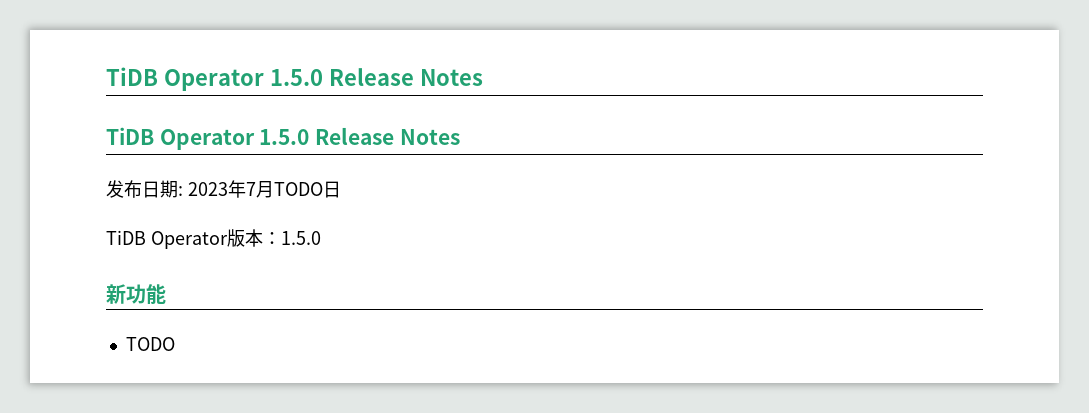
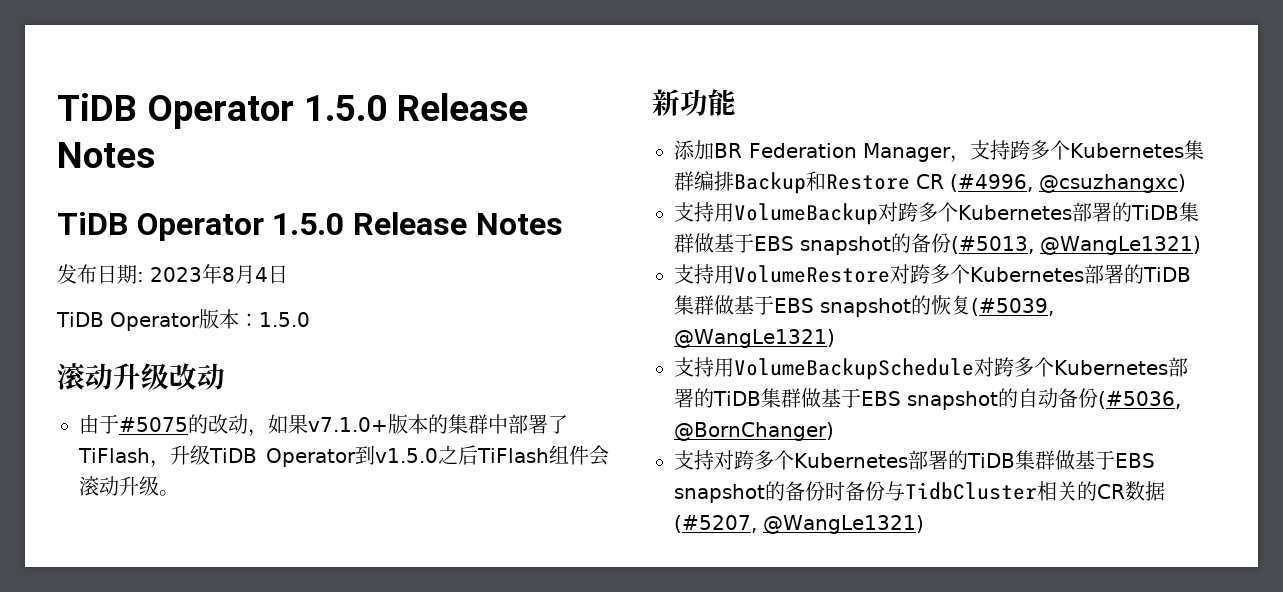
[245,181,323,198] 7月TODO -> [222,265,268,284] 8月4
[106,284,166,304] [125,337,175,351] 新功能 // TODO -> [57,363,225,390] [79,414,568,437] [78,445,609,468] [79,476,179,496] [652,89,736,116] [674,140,1204,163] [674,171,1186,194] [674,202,1199,225] [674,233,1201,255] [674,264,1191,284] [674,295,1054,317] [674,329,835,348] [674,357,1188,380] [674,388,1181,410] [674,422,834,441] [674,450,1155,470] [674,481,1165,503] [674,515,924,534] 滚动升级改动 // 由于#5075的改动，如果v7.1.0+版本的集群中部署了TiFlash，升级TiDB Operator到v1.5.0之后TiFlash组件会滚动升级。 // 新功能 // 添加BR Federation Manager，支持跨多个Kubernetes集群编排Backup和Restore CR (#4996, @csuzhangxc) // 支持用VolumeBackup对跨多个Kubernetes部署的TiDB集群做基于EBS snapshot的备份(#5013, @WangLe1321) // 支持用VolumeRestore对跨多个Kubernetes部署的TiDB集群做基于EBS snapshot的恢复(#5039, @WangLe1321) // 支持用VolumeBackupSchedule对跨多个Kubernetes部署的TiDB集群做基于EBS snapshot的自动备份(#5036, @BornChanger) // 支持对跨多个Kubernetes部署的TiDB集群做基于EBS snapshot的备份时备份与TidbCluster相关的CR数据(#5207, @WangLe1321)

